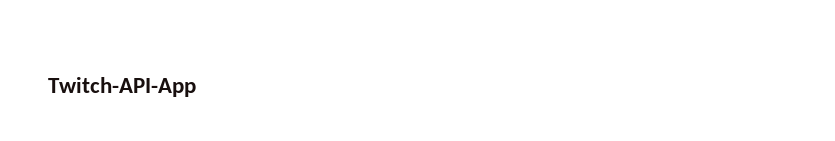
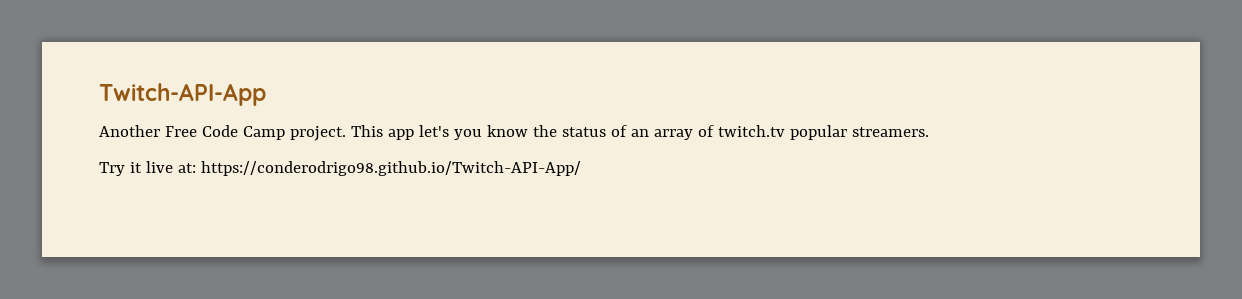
(196, 87) none -> [99,125,929,141] [99,161,581,176] // Another Free Code Camp project. This app let's you know the status of an array of twitch.tv popular streamers. // Try it live at: https://conderodrigo98.github.io/Twitch-API-App/

